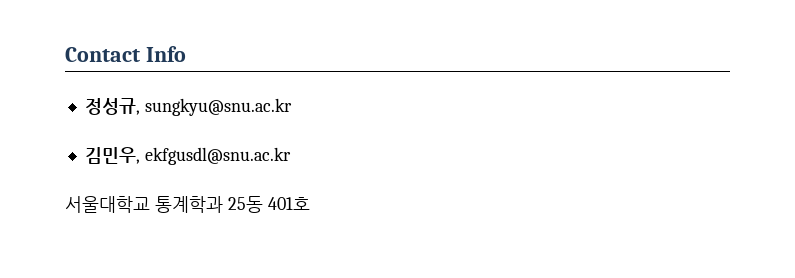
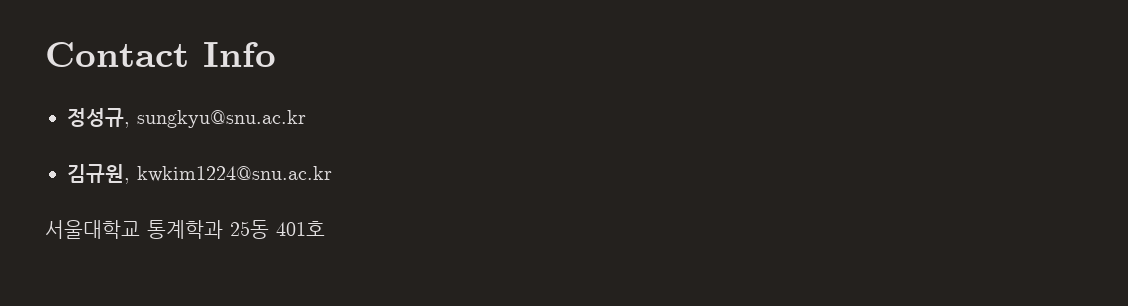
[84,147,291,165] 김민우, ekfgusdl@snu.ac.kr -> [67,164,332,184] 김규원, kwkim1224@snu.ac.kr

